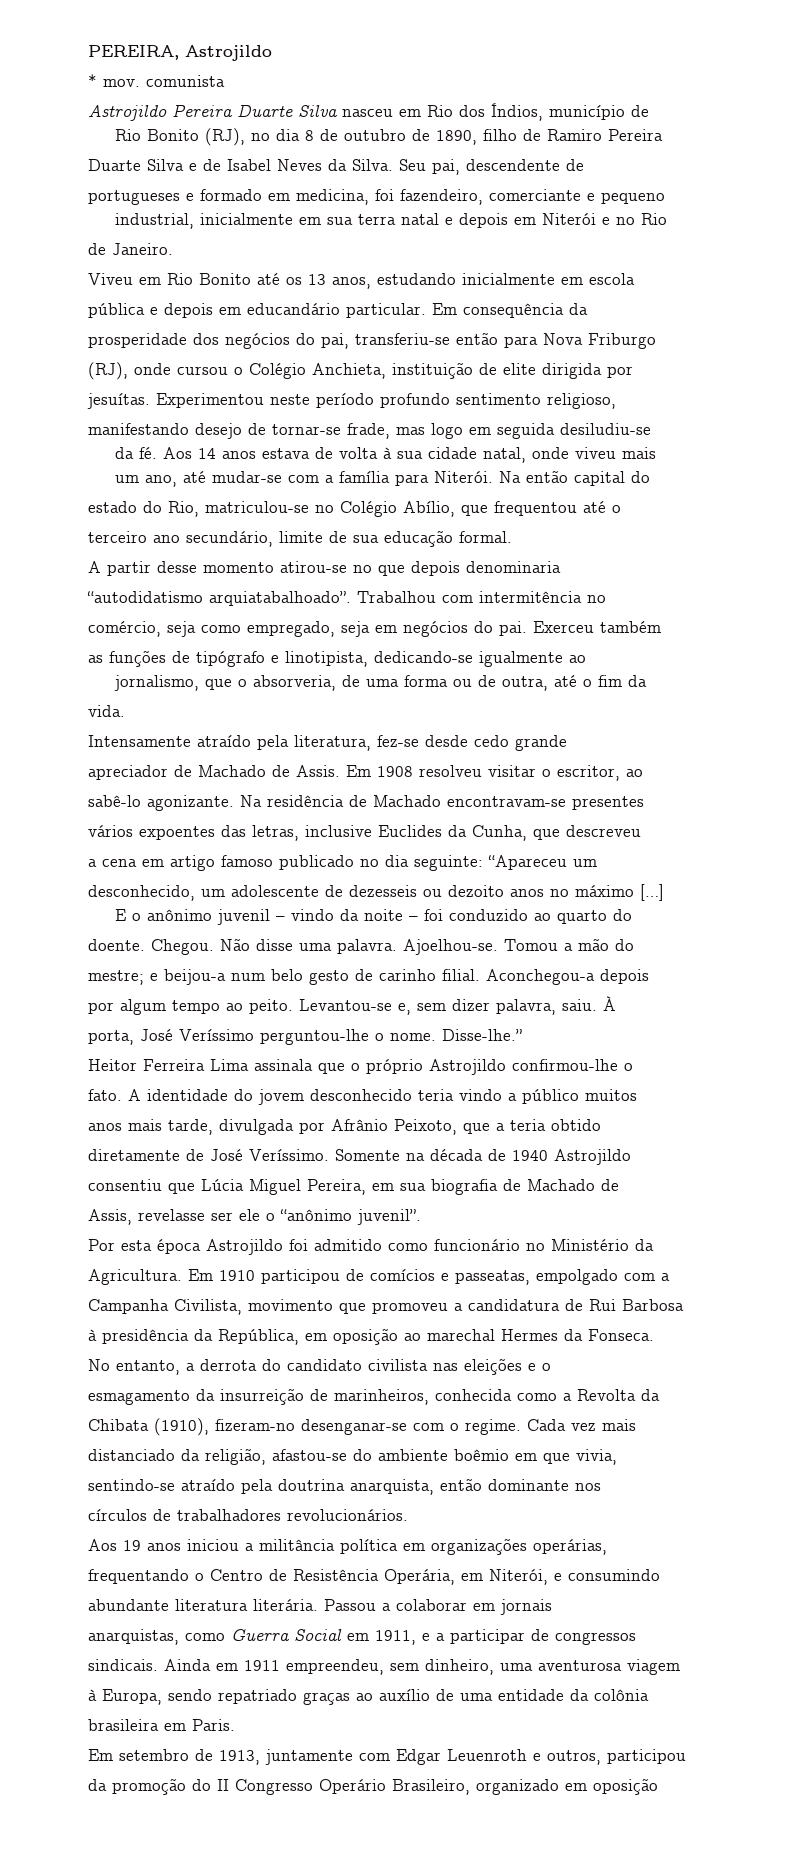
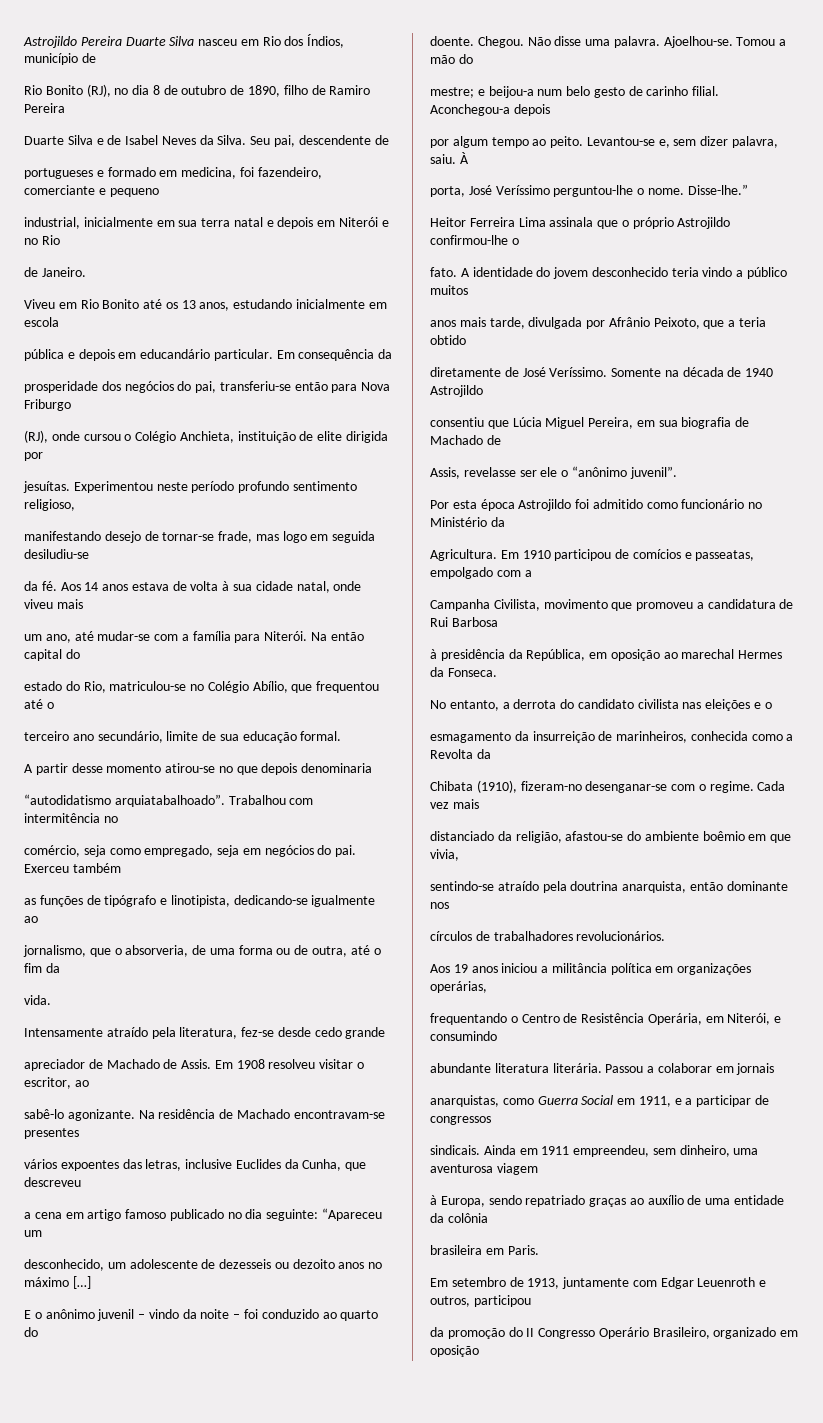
[88,45,272,61] [88,74,225,87] PEREIRA, Astrojildo // * mov. comunista // -> (23, 42) none

